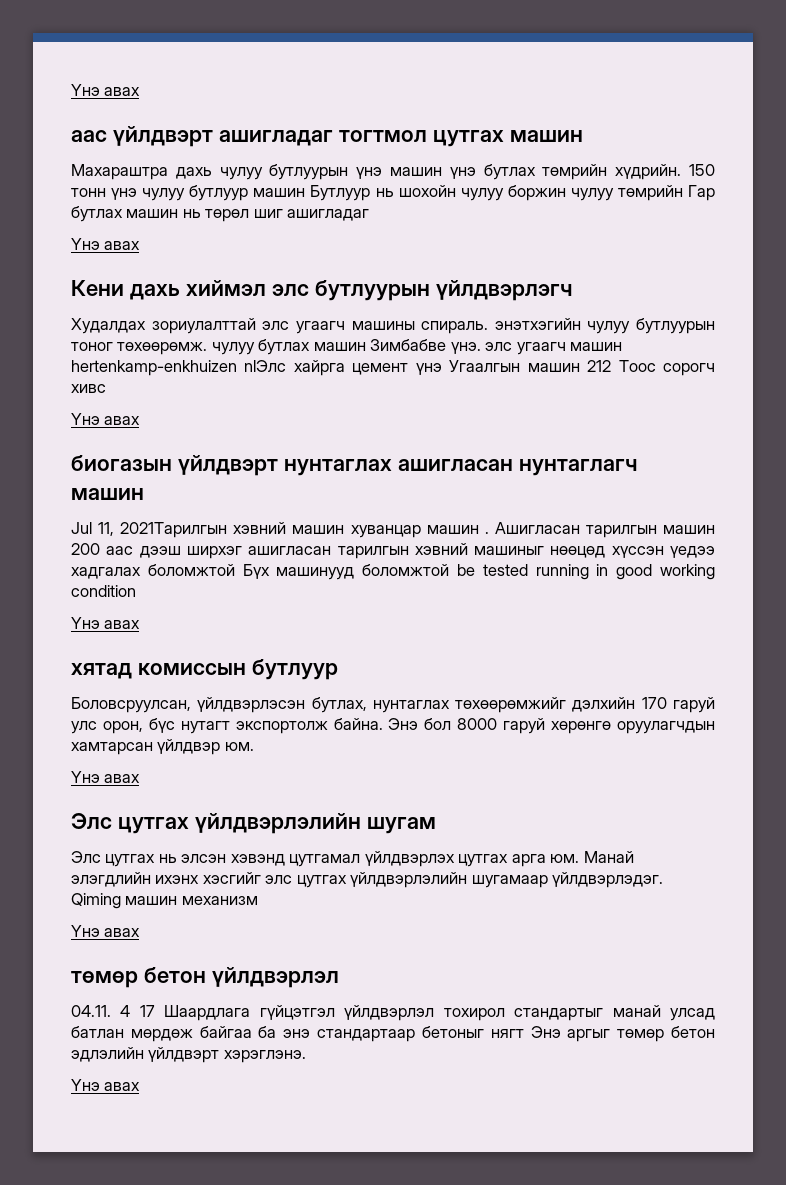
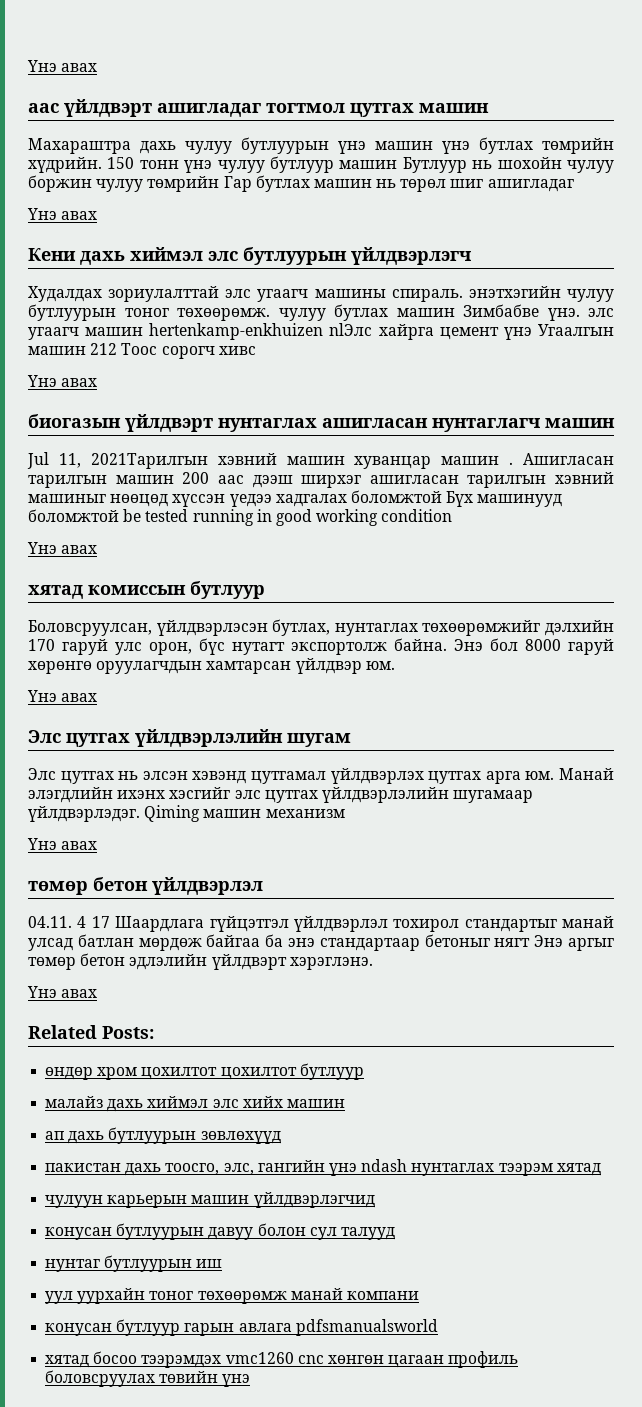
(141, 1086) none -> [28,1025,154,1039] [45,1063,364,1080] [45,1096,345,1112] [45,1127,281,1144] [45,1159,601,1176] [45,1192,375,1208] [45,1223,395,1240] [45,1255,223,1272] [45,1288,419,1304] [45,1319,438,1336] [45,1351,519,1368] [45,1370,251,1387] // Related Posts: // өндөр хром цохилтот цохилтот бутлуур // малайз дахь хиймэл элс хийх машин // ап дахь бутлуурын зөвлөхүүд // пакистан дахь тоосго, элс, гангийн үнэ ndash нунтаглах тээрэм хятад // чулуун карьерын машин үйлдвэрлэгчид // конусан бутлуурын давуу болон сул талууд // нунтаг бутлуурын иш // уул уурхайн тоног төхөөрөмж манай компани // конусан бутлуур гарын авлага pdfsmanualsworld // хятад босоо тээрэмдэх vmc1260 cnc хөнгөн цагаан профиль боловсруулах төвийн үнэ

